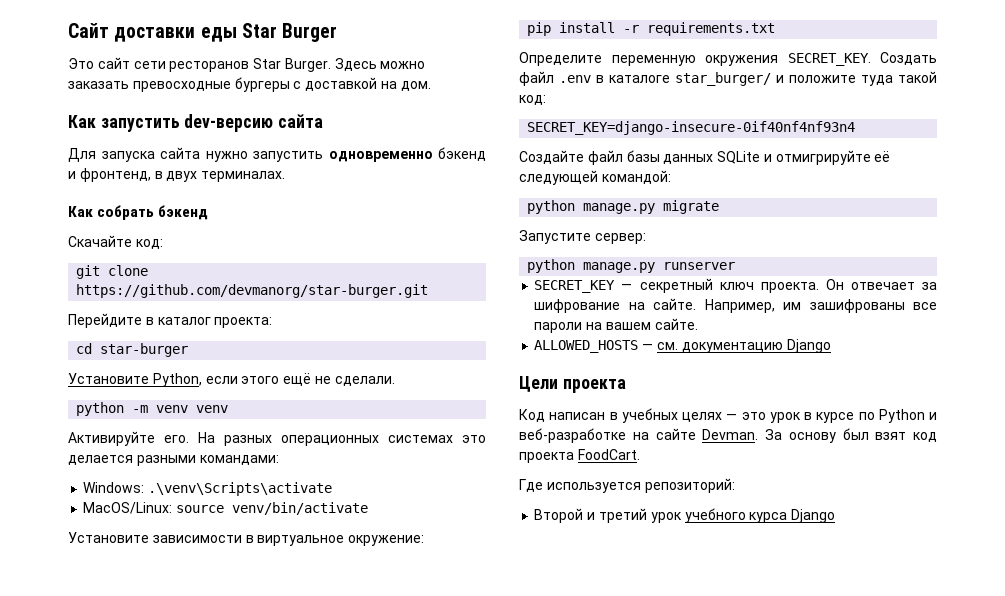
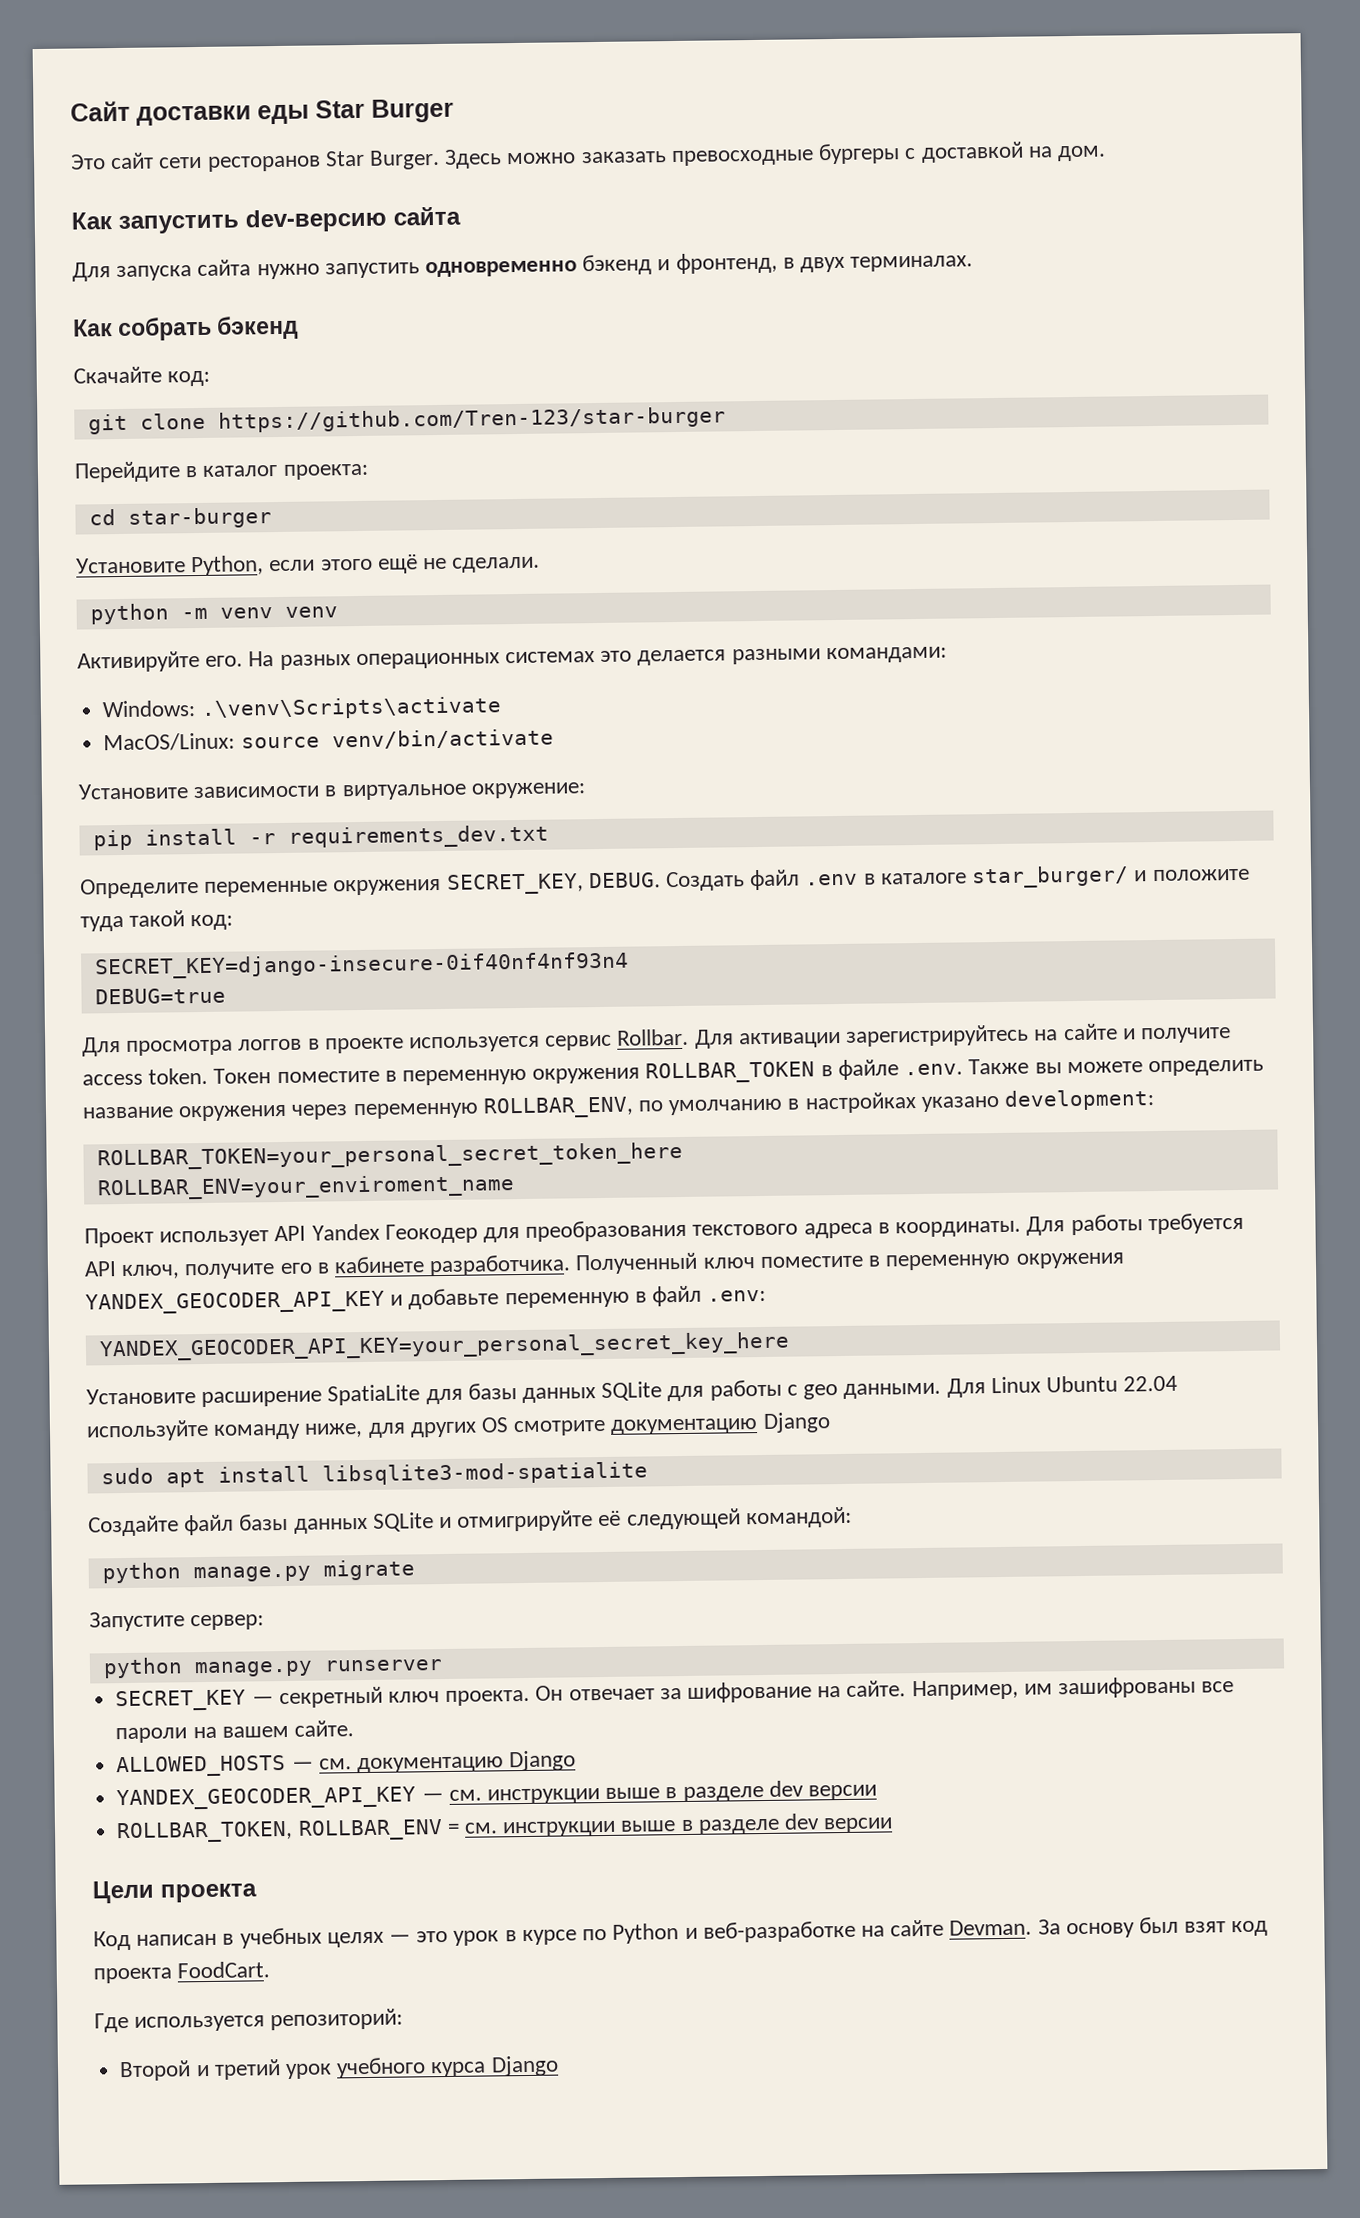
[76,284,429,298] https://github.com/devmanorg/star-burger.git -> [217,406,726,433] https://github.com/Tren-123/star-burger
[647,22,776,36] requirements.txt -> [287,824,549,849] requirements_dev.txt
[611,53,871,66] переменную окружения SECRET_KEY. -> [204,872,661,897] переменные окружения SECRET_KEY, DEBUG.
(856, 128) none -> [94,987,226,1005] [82,1023,1231,1057] [82,1058,1264,1086] [82,1089,1156,1122] [96,1141,683,1171] [96,1174,515,1201] [84,1212,1244,1248] [84,1252,1125,1280] [85,1285,767,1315] [98,1331,790,1362] [86,1375,1179,1408] [86,1412,831,1442] [100,1461,648,1488] // DEBUG=true // Для просмотра логгов в проекте используется сервис Rollbar. Для активации зарегистрируйтесь на сайте и получите access token. Токен поместите в переменную окружения ROLLBAR_TOKEN в файле .env. Также вы можете определить название окружения через переменную ROLLBAR_ENV, по умолчанию в настройках указано development: // ROLLBAR_TOKEN=your_personal_secret_token_here // ROLLBAR_ENV=your_enviroment_name // Проект использует API Yandex Геокодер для преобразования текстового адреса в координаты. Для работы требуется API ключ, получите его в кабинете разработчика. Полученный ключ поместите в переменную окружения YANDEX_GEOCODER_API_KEY и добавьте переменную в файл .env: // YANDEX_GEOCODER_API_KEY=your_personal_secret_key_here // Установите расширение SpatiaLite для базы данных SQLite для работы с geo данными. Для Linux Ubuntu 22.04 используйте команду ниже, для других OS смотрите документацию Django // sudo apt install libsqlite3-mod-spatialite
(831, 346) none -> [116,1780,877,1811] [116,1813,894,1844] // YANDEX_GEOCODER_API_KEY — см. инструкции выше в разделе dev версии // ROLLBAR_TOKEN, ROLLBAR_ENV = см. инструкции выше в разделе dev версии

